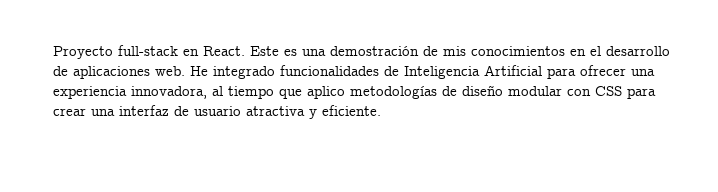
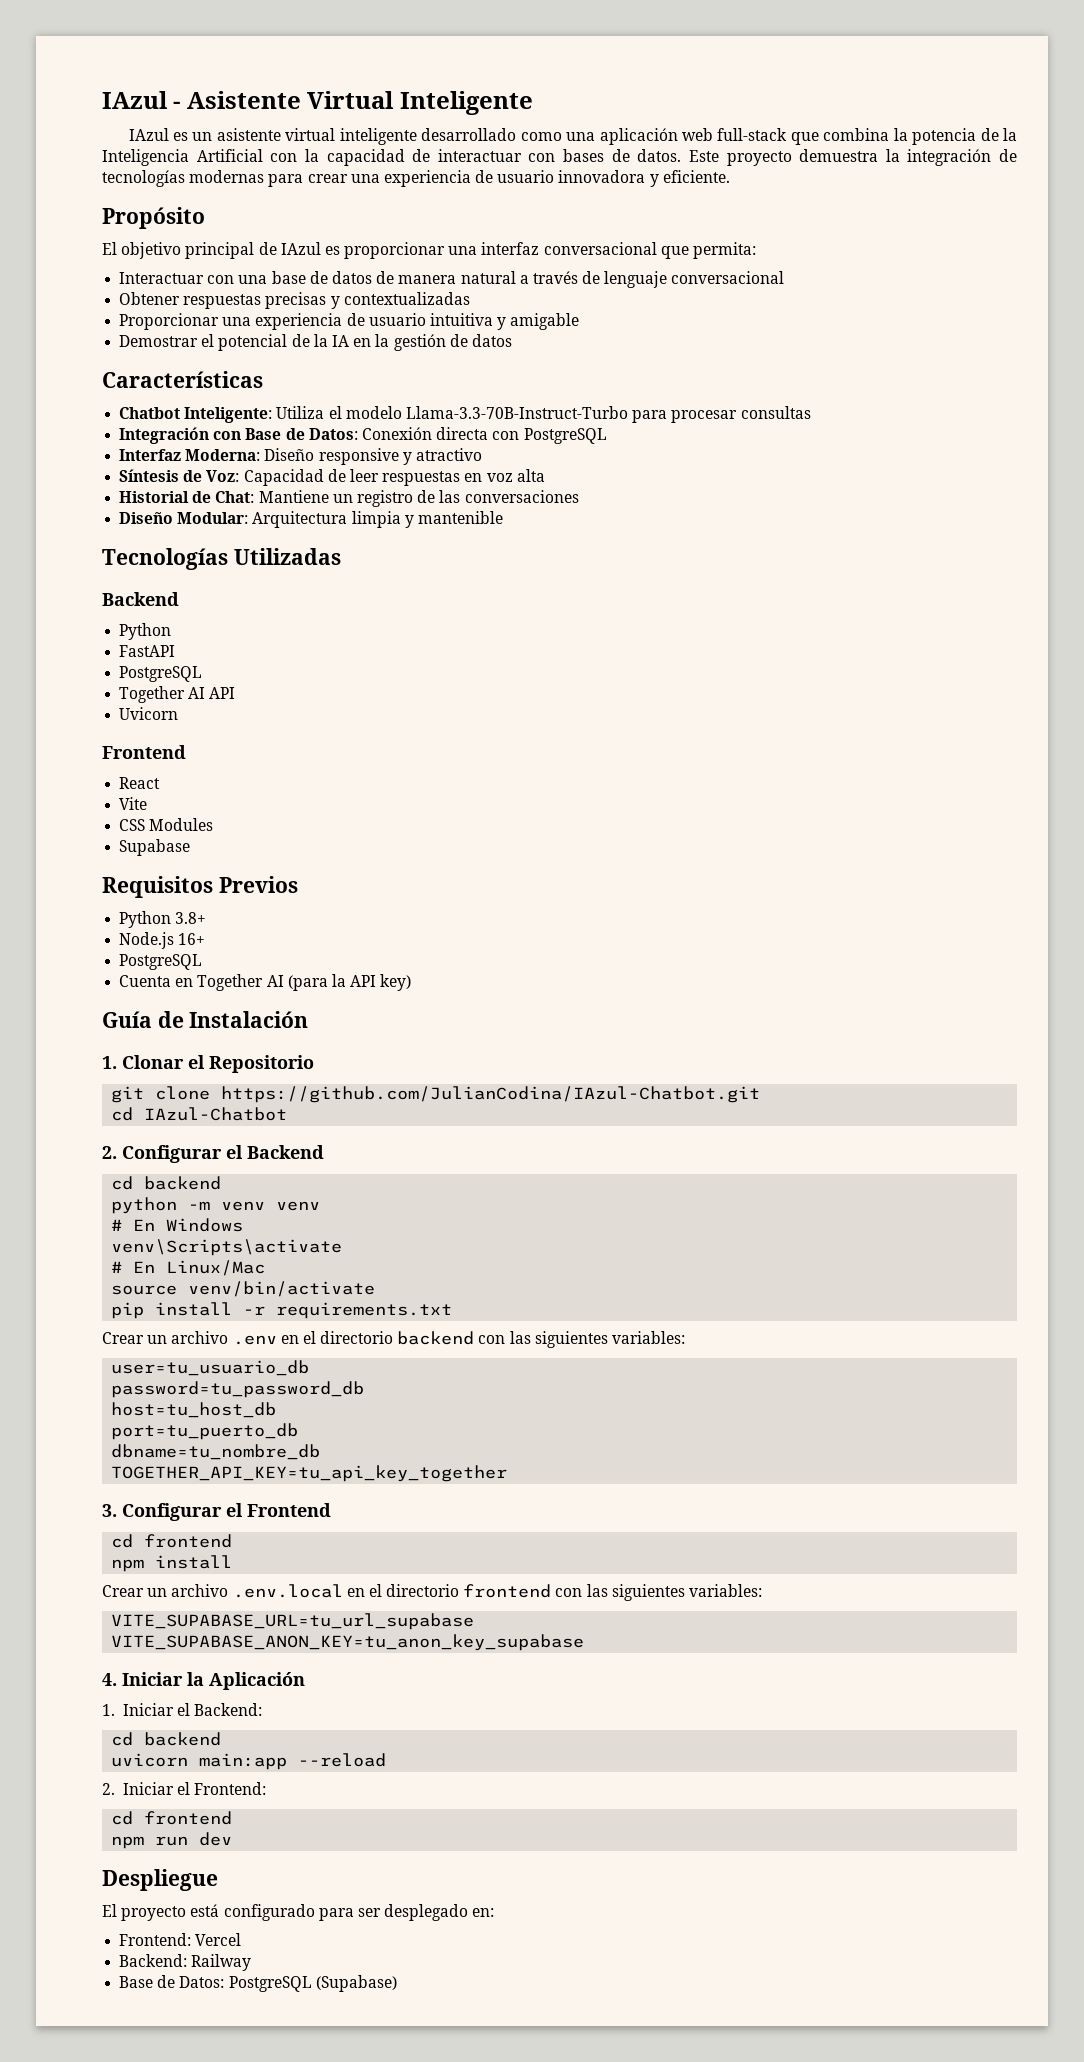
[53,45,670,59] [53,65,655,79] [53,85,622,99] Proyecto full-stack en React. Este es una demostración de mis conocimientos en el desarrollo de aplicaciones web. He integrado funcionalidades de Inteligencia Artificial para ofrecer una experiencia innovadora, al tiempo que aplico metodologías de diseño modular con CSS -> [102,91,533,115] [128,128,1017,145] [102,149,1017,166] [102,170,265,187] IAzul - Asistente Virtual Inteligente // IAzul es un asistente virtual inteligente desarrollado como una aplicación web full-stack que combina la potencia de la Inteligencia Artificial con la capacidad de interactuar con bases de datos. Este proyecto demuestra la integración de tecnologías modernas
[119,105,305,116] interfaz de usuario atractiva -> [383,170,646,187] experiencia de usuario innovadora
(381, 110) none -> [102,207,205,229] [102,242,757,259] [119,271,785,288] [119,292,470,309] [119,313,580,330] [119,334,512,351] [102,371,263,388] [119,406,811,423] [119,427,607,444] [119,448,482,465] [119,469,545,486] [119,490,579,507] [119,511,503,528] [102,548,341,570] [102,592,179,606] [119,623,172,640] [119,645,176,657] [119,666,203,682] [119,686,236,703] [119,707,179,720] [102,745,186,759] [119,777,161,789] [119,797,148,810] [119,818,214,831] [119,839,191,856] [102,876,298,898] [119,911,207,928] [119,932,206,949] [119,954,203,970] [119,974,412,991] [102,1011,309,1028] [102,1055,314,1073] [111,1086,761,1103] [111,1107,288,1121] [102,1145,324,1163] [111,1176,222,1190] [111,1197,321,1214] [111,1218,244,1232] [111,1239,343,1256] [111,1260,266,1276] [111,1281,376,1297] [111,1302,453,1319] [102,1331,686,1348] [111,1360,310,1376] [111,1381,365,1398] [111,1402,277,1418] [111,1423,299,1440] [111,1444,321,1460] [111,1465,508,1482] [102,1503,331,1521] [111,1534,233,1548] [111,1555,233,1572] [102,1584,763,1601] [111,1613,475,1630] [111,1634,585,1651] [102,1672,305,1690] [102,1703,263,1716] [111,1732,222,1746] [111,1753,387,1770] [102,1782,267,1795] [111,1811,233,1825] [111,1832,233,1849] [102,1869,218,1891] [102,1904,495,1921] [119,1933,242,1946] [119,1954,252,1971] [119,1975,397,1992] // Propósito // El objetivo principal de IAzul es proporcionar una interfaz conversacional que permita: // Interactuar con una base de datos de manera natural a través de lenguaje conversacional // Obtener respuestas precisas y contextualizadas // Proporcionar una experiencia de usuario intuitiva y amigable // Demostrar el potencial de la IA en la gestión de datos // Características // Chatbot Inteligente: Utiliza el modelo Llama-3.3-70B-Instruct-Turbo para procesar consultas // Integración con Base de Datos: Conexión directa con PostgreSQL // Interfaz Moderna: Diseño responsive y atractivo // Síntesis de Voz: Capacidad de leer respuestas en voz alta // Historial de Chat: Mantiene un registro de las conversaciones // Diseño Modular: Arquitectura limpia y mantenible // Tecnologías Utilizadas // Backend // Python // FastAPI // PostgreSQL // Together AI API // Uvicorn // Frontend // React // Vite // CSS Modules // Supabase // Requisitos Previos // Python 3.8+ // Node.js 16+ // PostgreSQL // Cuenta en Together AI (para la API key) // Guía de Instalación // 1. Clonar el Repositorio // git clone https://github.com/JulianCodina/IAzul-Chatbot.git // cd IAzul-Chatbot // 2. Configurar el Backend // cd backend // python -m venv venv // # En Windows // venv\Scripts\activate // # En Linux/Mac // source venv/bin/activate // pip install -r requirements.txt // Crear un archivo .env en el directorio backend con las siguientes variables: // user=tu_usuario_db // password=tu_password_db // host=tu_host_db // port=tu_puerto_db // dbname=tu_nombre_db // TOGETHER_API_KEY=tu_api_key_together // 3. Configurar el Frontend // cd frontend // npm install // Crear un archivo .env.local en el directorio frontend con las siguientes variables: // VITE_SUPABASE_URL=tu_url_supabase // VITE_SUPABASE_ANON_KEY=tu_anon_key_supabase // 4. Iniciar la Aplicación // 1. Iniciar el Backend: // cd backend // uvicorn main:app --reload // 2. Iniciar el Frontend: // cd frontend // npm run dev // Despliegue // El proyecto está configurado para ser desplegado en: // Frontend: Vercel // Backend: Railway // Base de Datos: PostgreSQL (Supabase)

